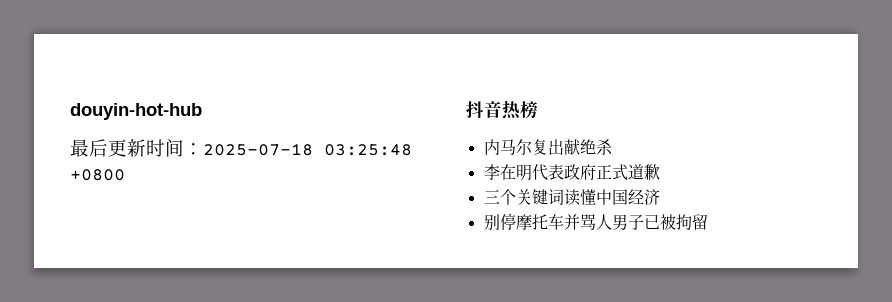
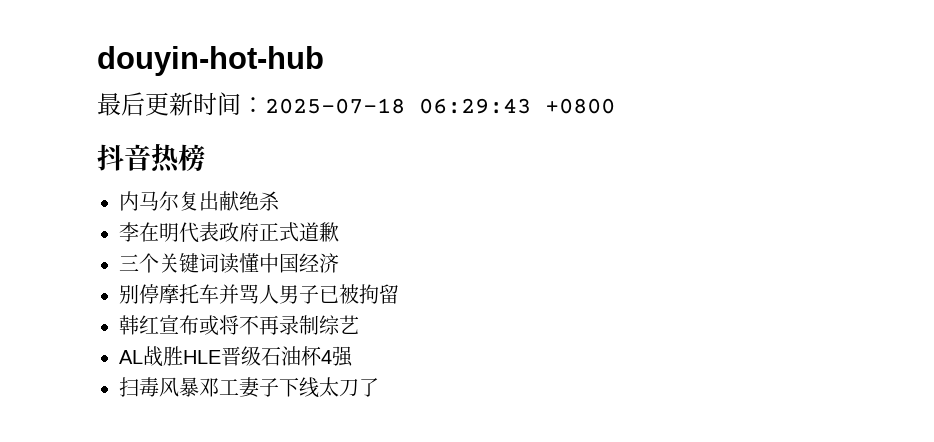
[324,144,412,156] 03:25:48 -> [419,98,531,114] 06:29:43
(708, 222) none -> [119,315,359,336] [119,346,353,367] [119,377,379,398] // 韩红宣布或将不再录制综艺 // AL战胜HLE晋级石油杯4强 // 扫毒风暴邓工妻子下线太刀了

